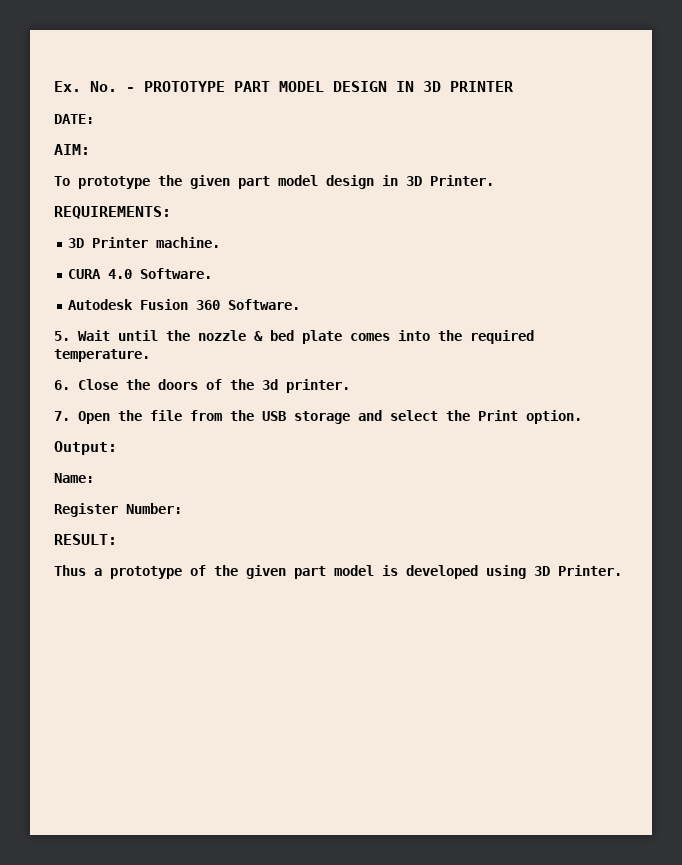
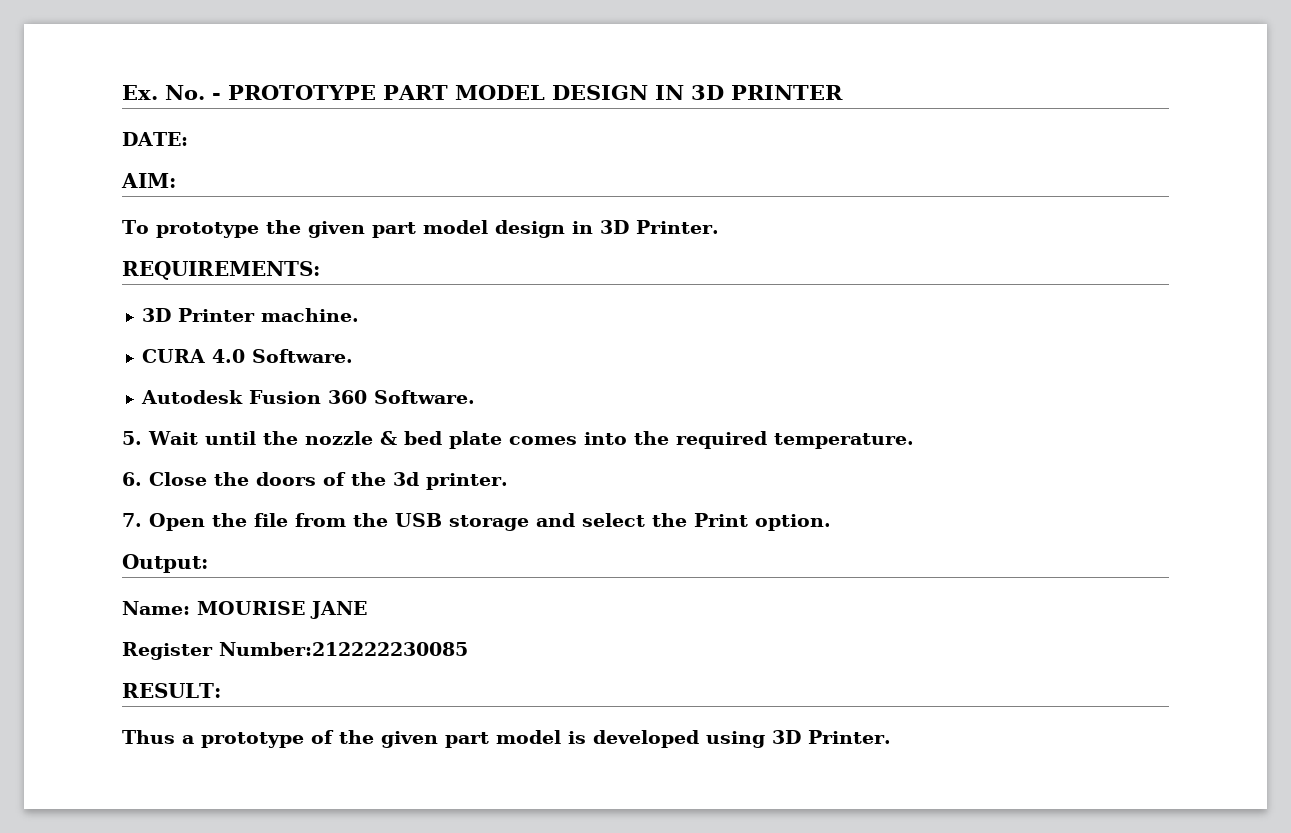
(94, 478) none -> [197,601,367,619] MOURISE JANE
[126,503,182,514] Number: -> [219,642,468,656] Number:212222230085

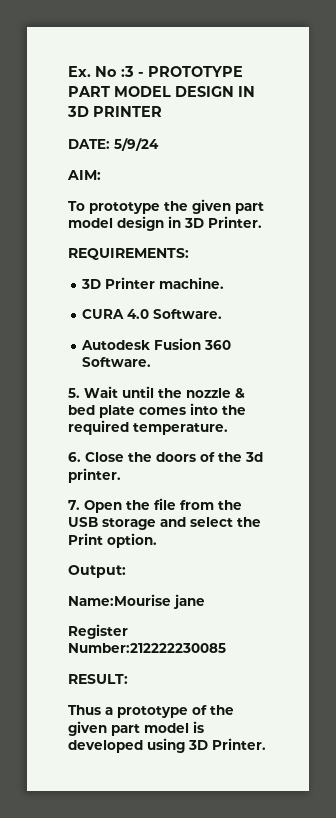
[165,85,205,100] No. -> [95,66,134,77] No :3
(188, 139) none -> [114,138,159,151] 5/9/24
[122,601,367,619] Name: MOURISE JANE -> [68,594,205,609] Name:Mourise jane

